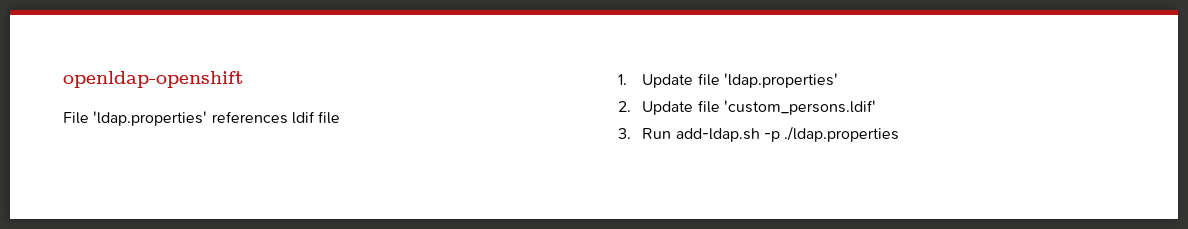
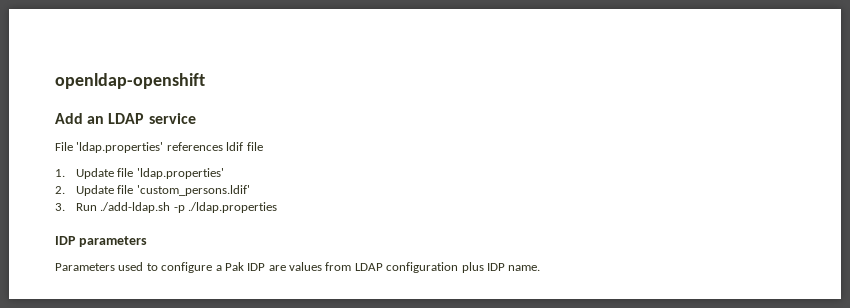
(244, 79) none -> [55,113,196,124] // Add an LDAP service
[675,128,760,142] add-ldap.sh -> [100,202,171,213] ./add-ldap.sh
(900, 134) none -> [55,236,147,247] [55,262,541,273] // IDP parameters // Parameters used to configure a Pak IDP are values from LDAP configuration plus IDP name.

